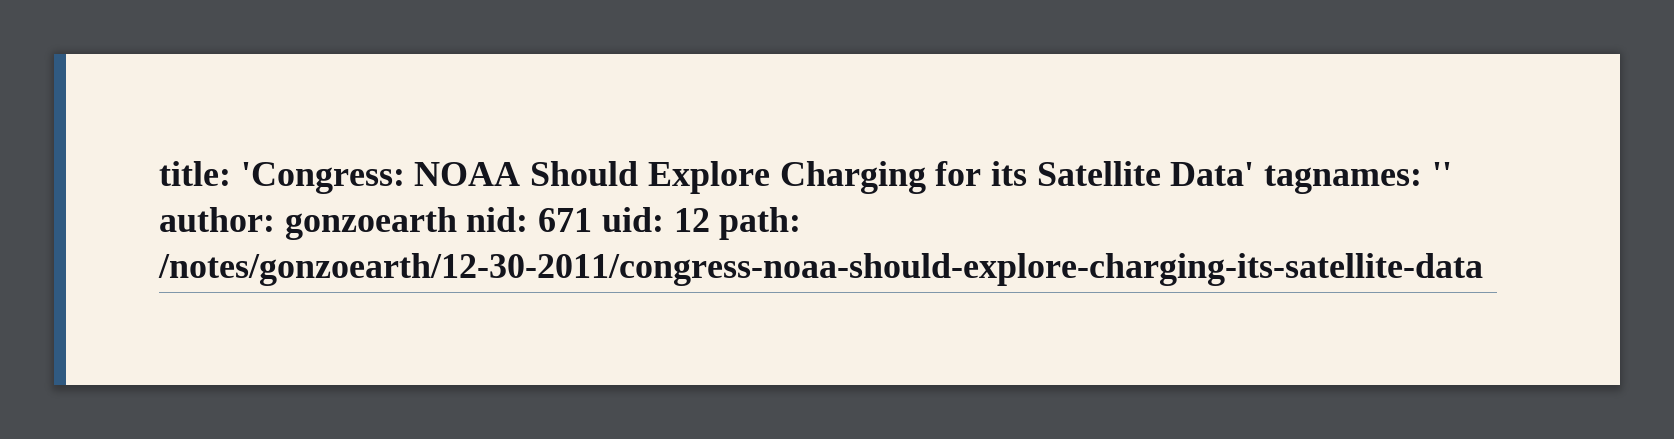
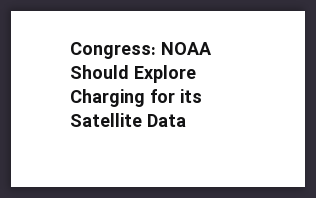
[159,161,405,194] title: 'Congress: -> [70,42,156,59] Congress:
[1170,162,1452,194] [159,207,802,240] [158,253,1483,286] Data' tagnames: '' author: gonzoearth nid: 671 uid: 12 path: /notes/gonzoearth/12-30-2011/congress-noaa-should-explore-charging-its-satellite-data -> [147,114,186,127] Data

